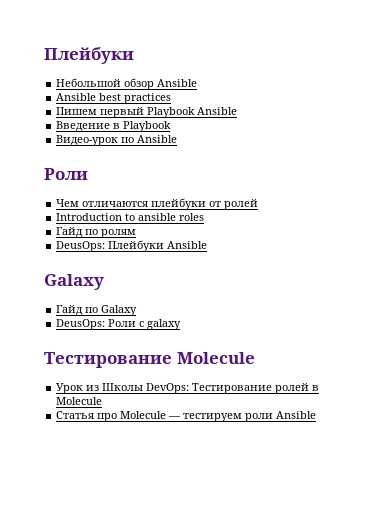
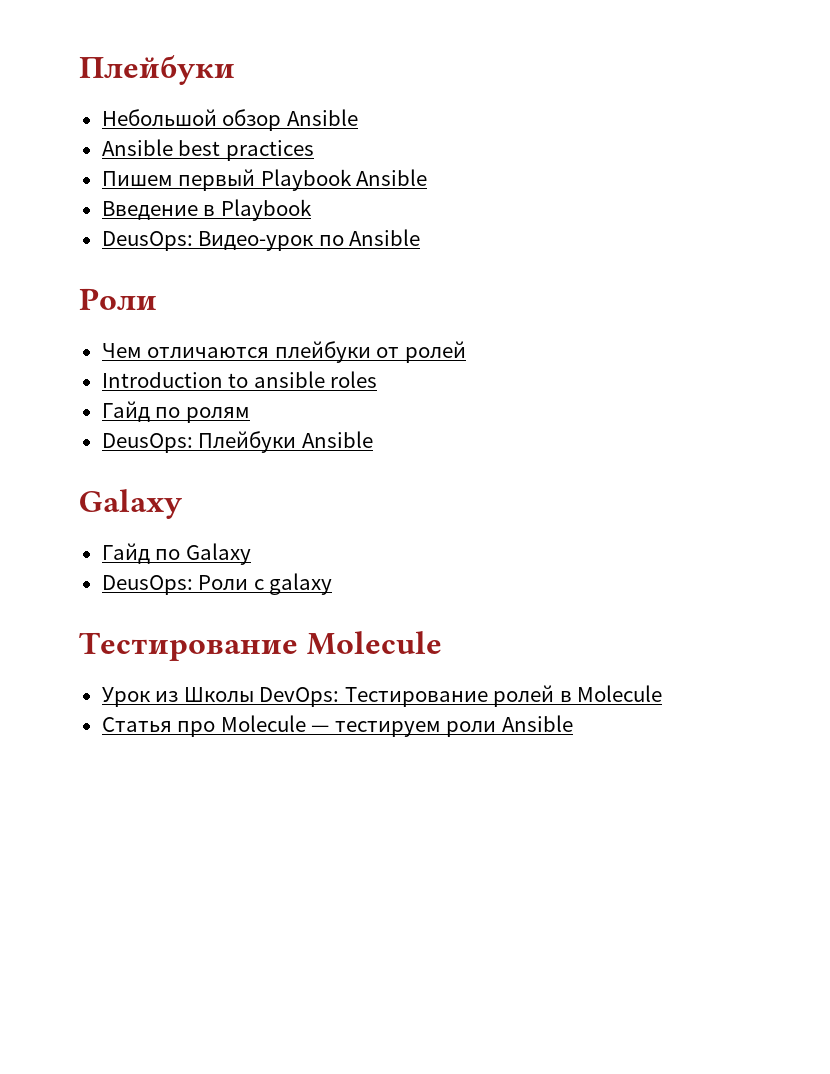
(172, 126) none -> [101,231,193,251] DeusOps:

